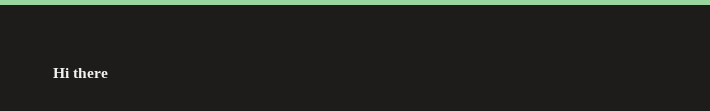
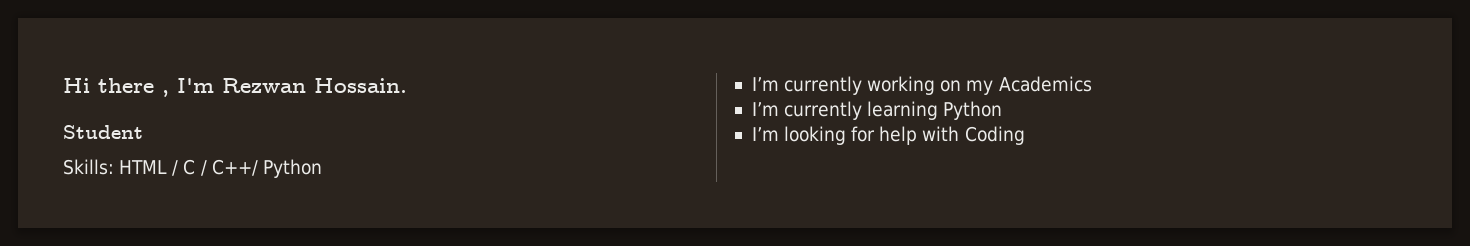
(109, 73) none -> [162,78,407,97] [63,125,143,139] [63,159,322,178] [751,76,1092,95] [751,101,1003,120] [751,126,1025,145] , I'm Rezwan Hossain. // Student // Skills: HTML / C / C++/ Python // I’m currently working on my Academics // I’m currently learning Python // I’m looking for help with Coding

